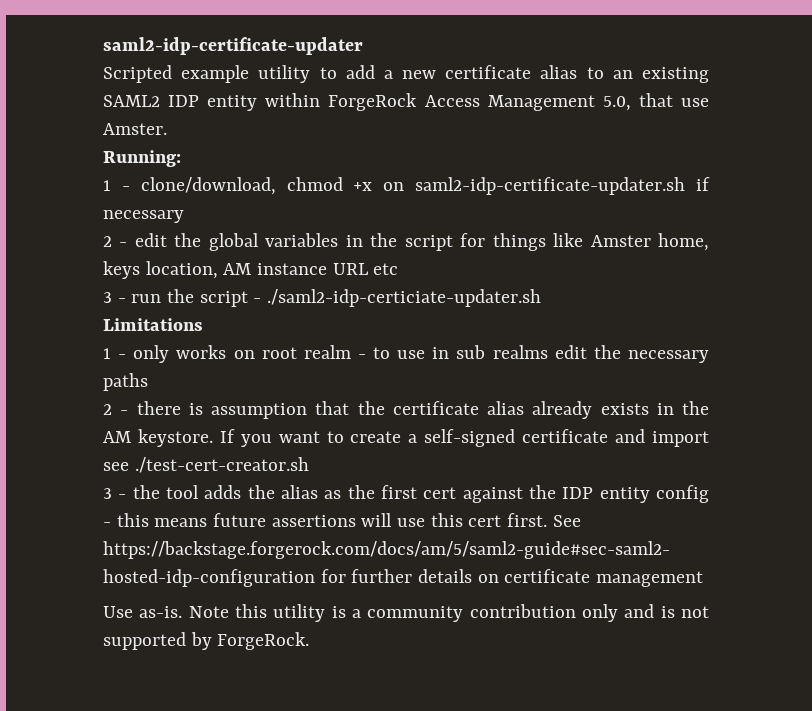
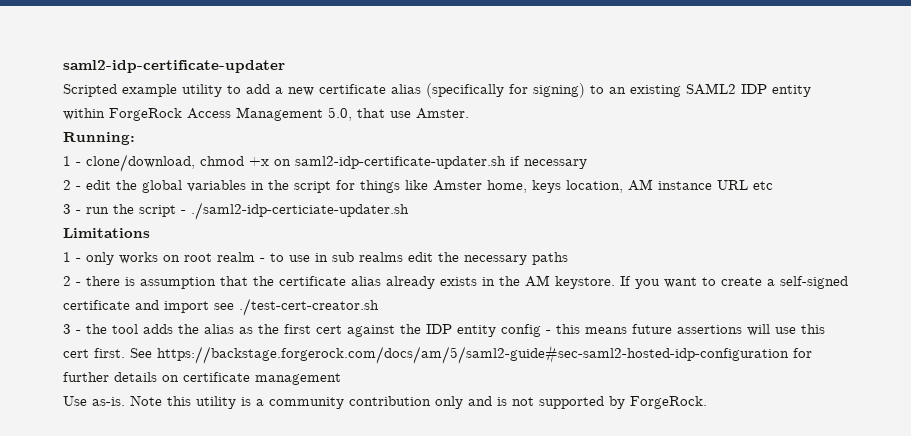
(578, 72) none -> [426,83,585,98] (specifically for signing)

